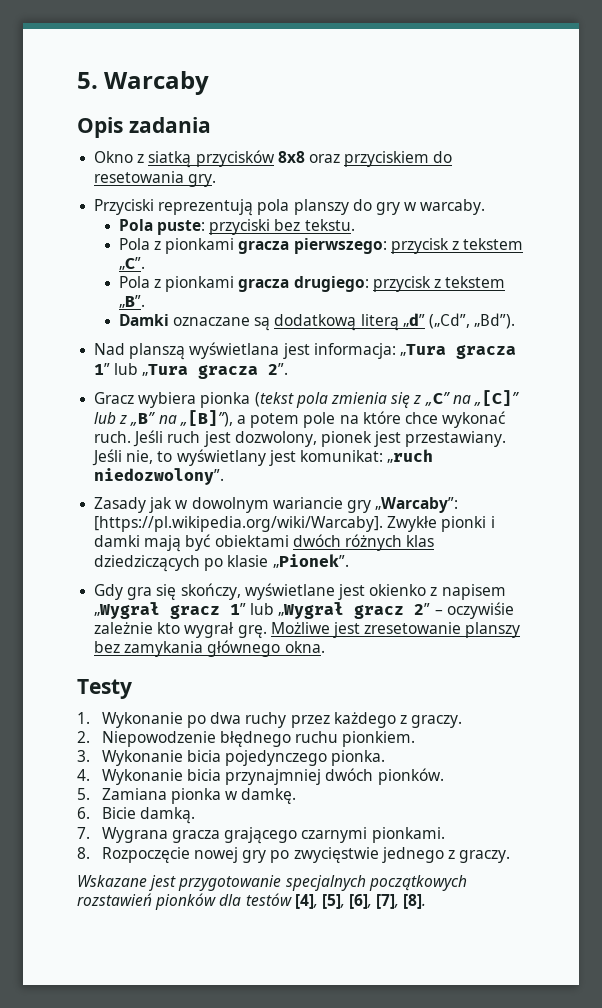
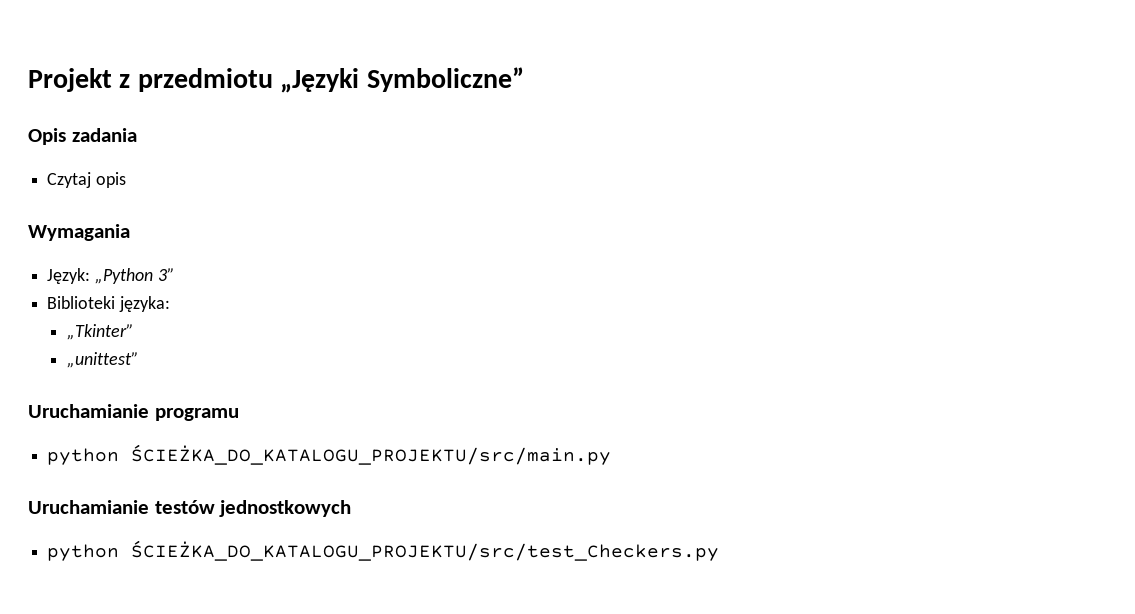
[77,71,210,95] [77,117,211,138] [94,150,453,168] [94,171,217,187] [94,199,486,216] [118,219,355,235] [118,238,524,254] [118,257,145,270] [118,276,506,292] [118,295,145,308] [118,313,516,331] [94,342,516,360] [94,363,289,379] [94,390,519,408] [94,410,506,428] [94,430,507,447] [92,449,434,466] [94,468,225,485] [94,497,459,513] [94,516,495,532] [94,534,435,552] [94,554,349,572] [94,583,506,600] [94,602,514,619] [94,622,521,638] [94,640,325,657] [77,679,132,699] [77,712,463,728] [77,731,416,747] [77,750,386,766] [77,768,444,785] [77,788,297,804] [77,807,196,824] [77,827,445,844] [77,847,511,863] [77,875,467,891] [77,893,427,910] 5. Warcaby // Opis zadania // Okno z siatką przycisków 8x8 oraz przyciskiem do resetowania gry. // Przyciski reprezentują pola planszy do gry w warcaby. // Pola puste: przyciski bez tekstu. // Pola z pionkami gracza pierwszego: przycisk z tekstem „C”. // Pola z pionkami gracza drugiego: przycisk z tekstem „B”. // Damki oznaczane są dodatkową literą „d” („Cd”, „Bd”). // Nad planszą wyświetlana jest informacja: „Tura gracza 1” lub „Tura gracza 2”. // Gracz wybiera pionka (tekst pola zmienia się z „C” na „[C]” lub z „B” na „[B]”), a potem pole na które chce wykonać ruch. Jeśli ruch jest dozwolony, pionek jest przestawiany. Jeśli nie, to wyświetlany jest komunikat: „ruch niedozwolony”. // Zasady jak w dowolnym wariancie gry „Warcaby”: [https://pl.wikipedia.org/wiki/Warcaby]. Zwykłe pionki i damki mają być obiektami dwóch różnych klas dziedziczących po klasie „Pionek”. // Gdy gra się skończy, wyświetlane jest okienko z napisem „Wygrał gracz 1” lub „Wygrał gracz 2” – oczywiśie zależnie kto wygrał grę. Możliwe jest zresetowanie planszy bez zamykania głównego okna. // Testy // 1. Wykonanie po dwa ruchy przez każdego z graczy. // 2. Niepowodzenie błędnego ruchu pionkiem. // 3. Wykonanie bicia pojedynczego pionka. // 4. Wykonanie bicia przynajmniej dwóch pionków. // 5. Zamiana pionka w damkę. // 6. Bicie damką. // 7. Wygrana gracza grającego czarnymi pionkami. // 8. Rozpoczęcie nowej gry po zwycięstwie jednego z graczy. // Wskazane jest przygotowanie specjalnych początkowych rozstawień pionków dla testów [4], [5], [6], [7], [8]. -> [28,67,524,93] [28,128,137,145] [47,172,126,188] [28,224,130,241] [47,268,175,284] [47,296,170,312] [67,324,135,340] [67,352,140,368] [28,404,239,421] [47,444,612,465] [28,500,352,517] [47,540,720,561] Projekt z przedmiotu „Języki Symboliczne” // Opis zadania // Czytaj opis // Wymagania // Język: „Python 3” // Biblioteki języka: // „Tkinter” // „unittest” // Uruchamianie programu // python ŚCIEŻKA_DO_KATALOGU_PROJEKTU/src/main.py // Uruchamianie testów jednostkowych // python ŚCIEŻKA_DO_KATALOGU_PROJEKTU/src/test_Checkers.py

